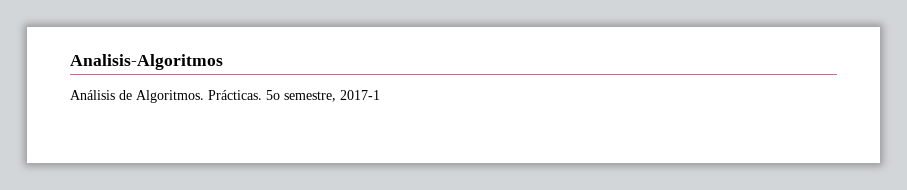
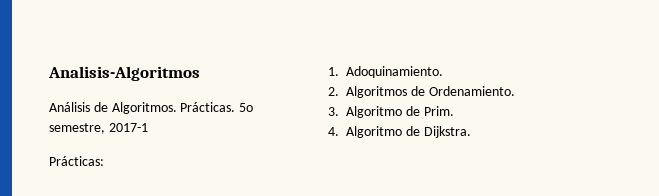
(380, 95) none -> [49,156,104,166] [328,66,443,78] [328,86,515,98] [328,106,454,118] [328,126,471,138] // Prácticas: // 1. Adoquinamiento. // 2. Algoritmos de Ordenamiento. // 3. Algoritmo de Prim. // 4. Algoritmo de Dijkstra.

